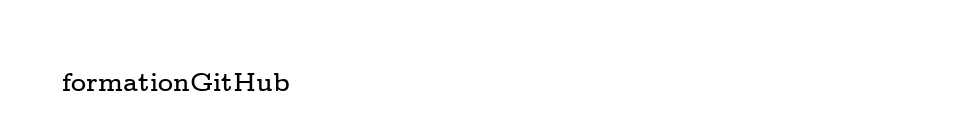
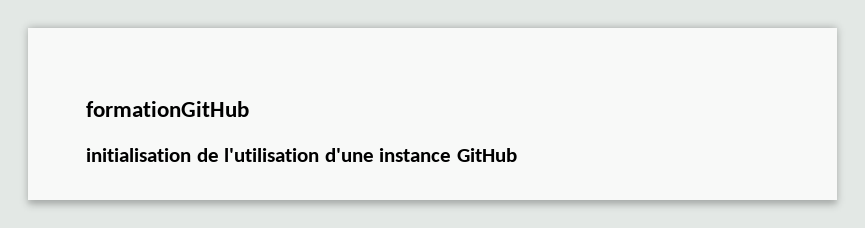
(290, 82) none -> [86,148,517,162] // initialisation de l'utilisation d'une instance GitHub

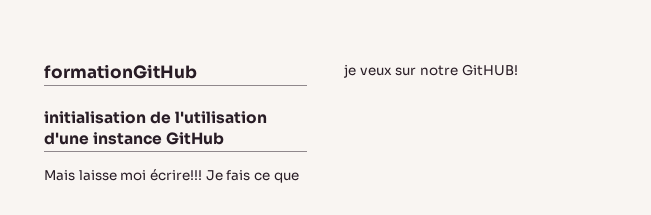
(517, 155) none -> [44,169,299,183] [343,64,518,78] // Mais laisse moi écrire!!! Je fais ce que je veux sur notre GitHUB!

